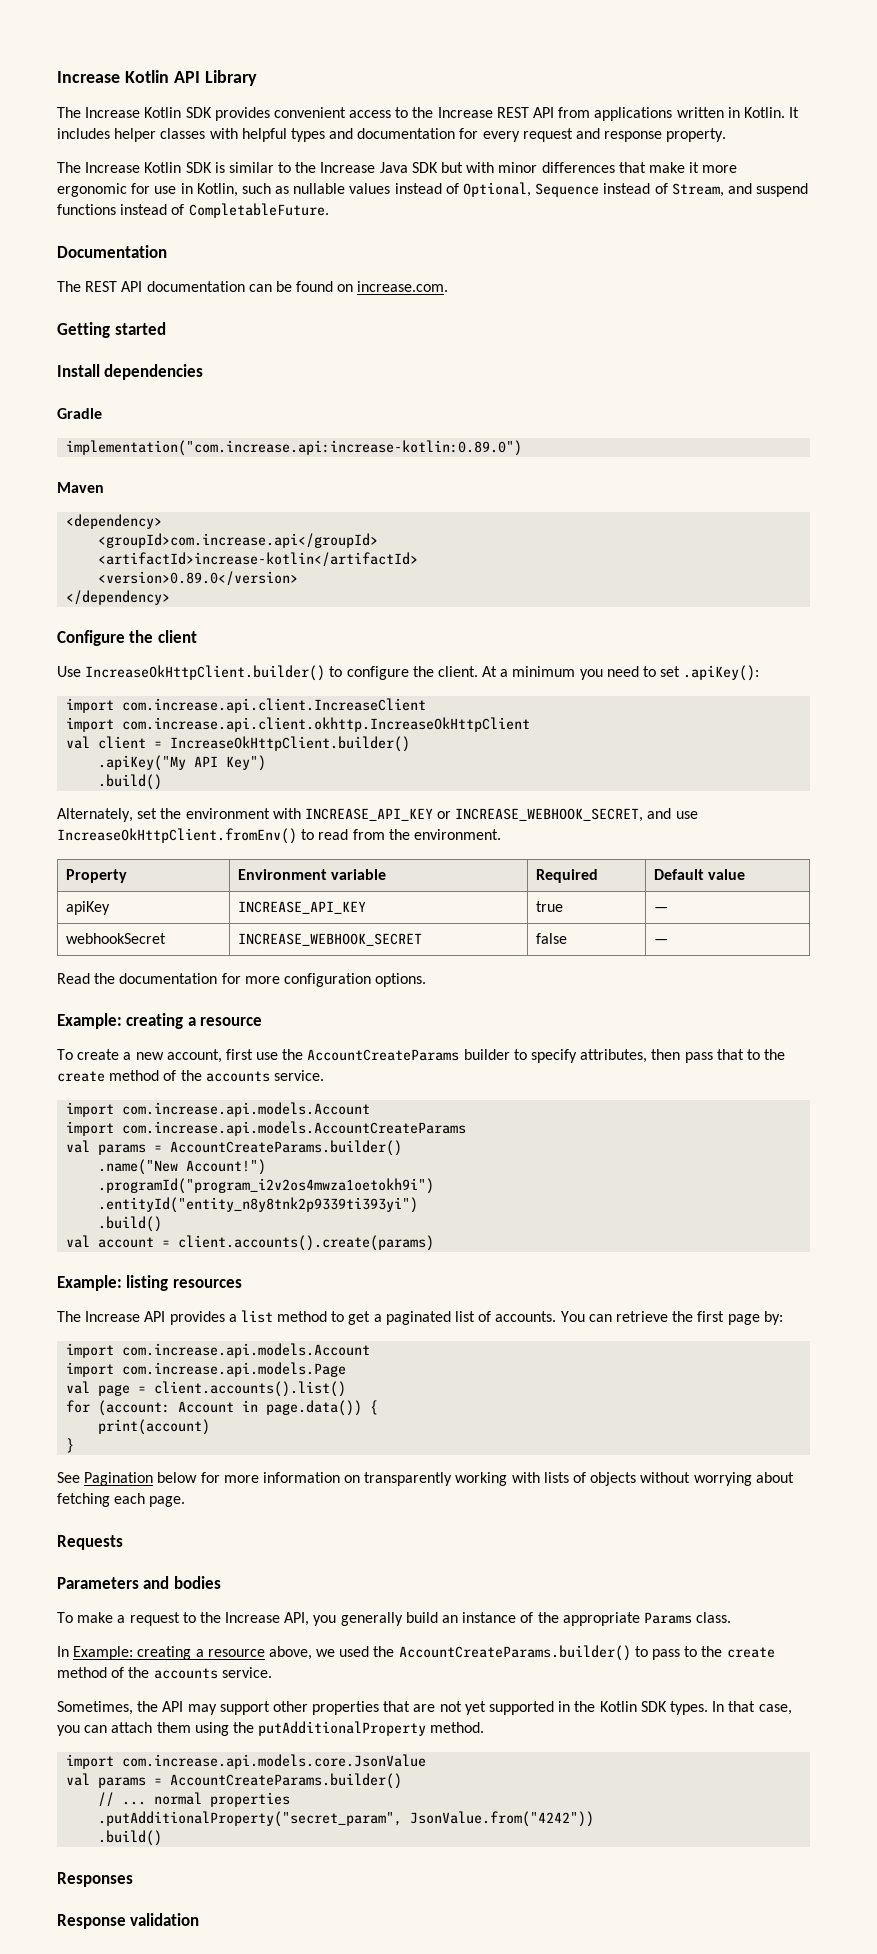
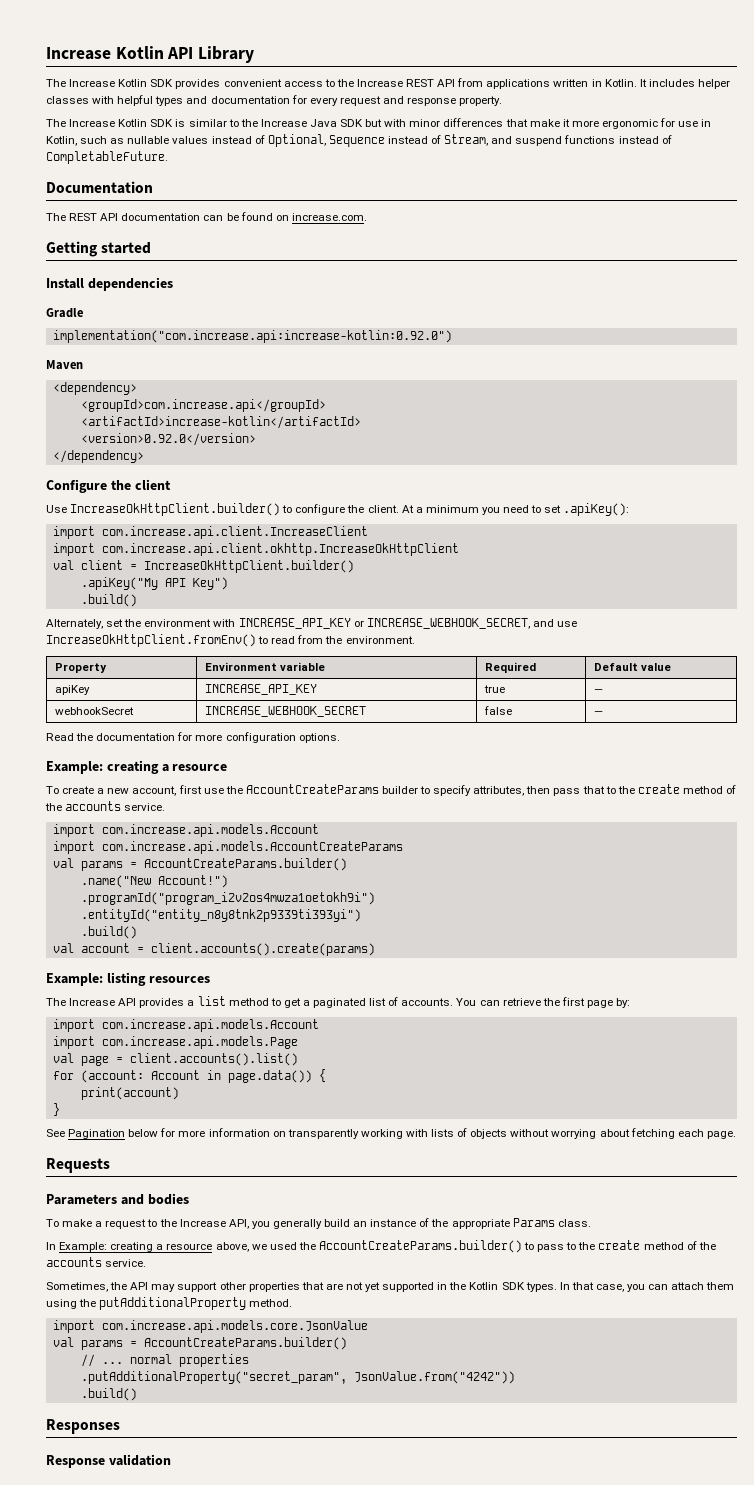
[66,440,523,456] implementation("com.increase.api:increase-kotlin:0.89.0") -> [52,330,452,343] implementation("com.increase.api:increase-kotlin:0.92.0")
[98,571,299,586] <version>0.89.0</version> -> [80,433,256,446] <version>0.92.0</version>

